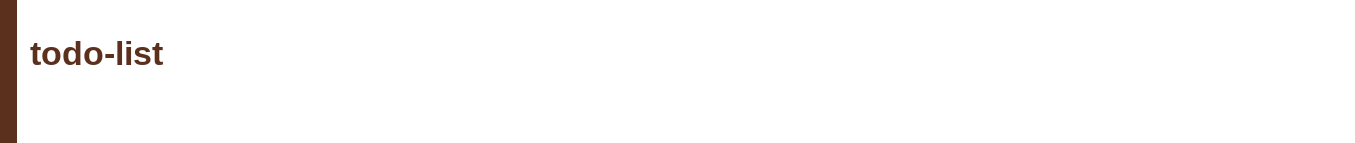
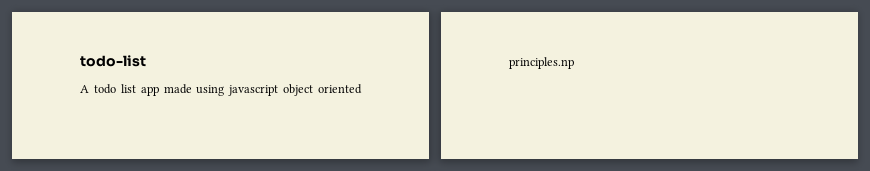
(163, 53) none -> [80,84,362,96] [509,57,574,69] // A todo list app made using javascript object oriented principles.np

